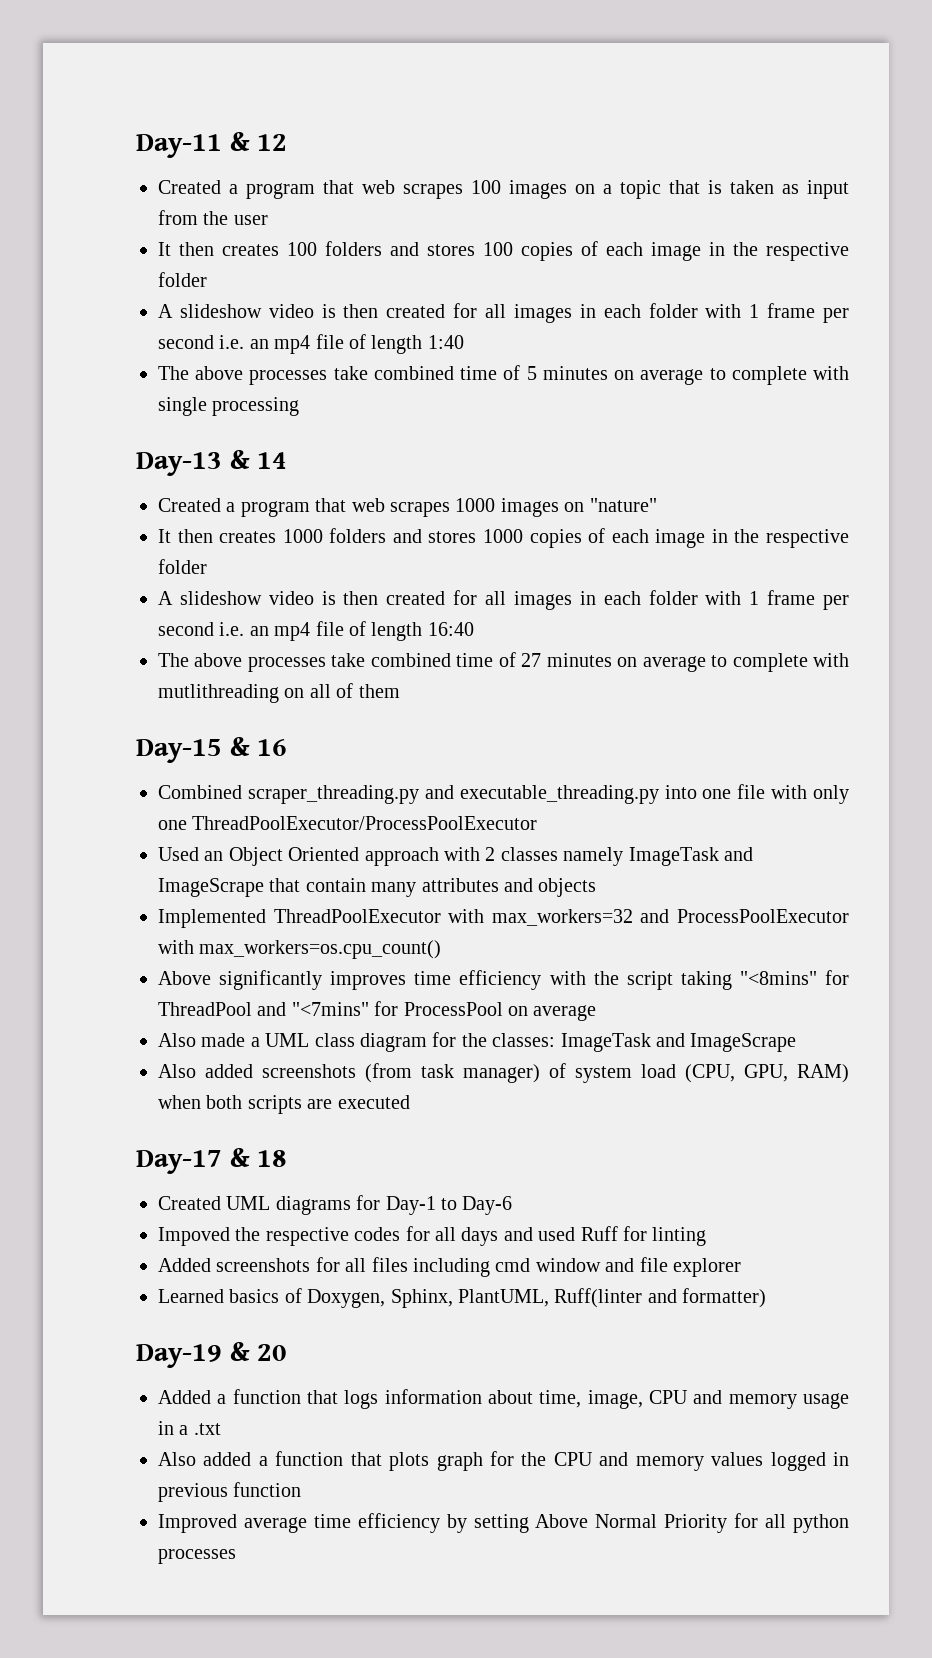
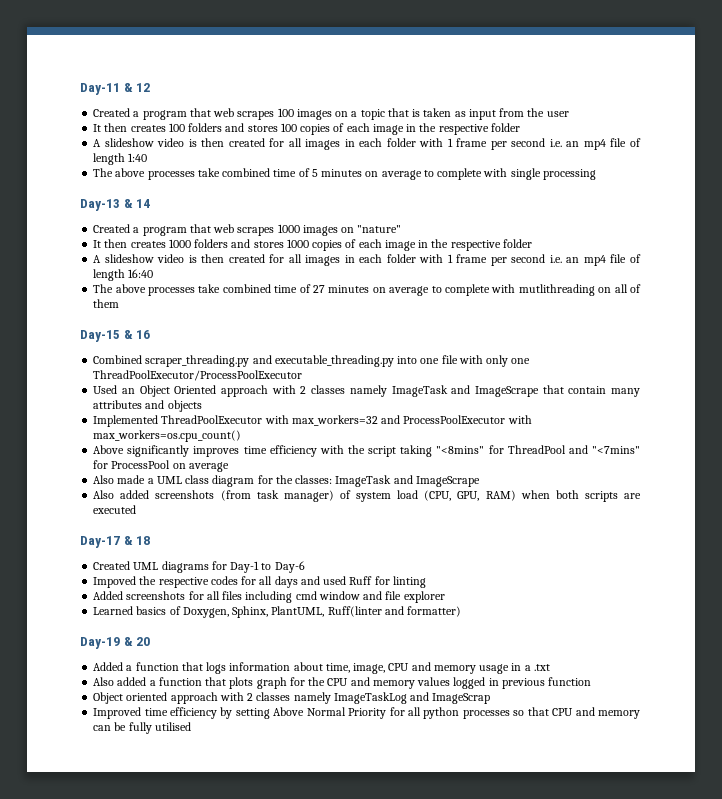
(302, 1489) none -> [93,692,491,704] // Object oriented approach with 2 classes namely ImageTaskLog and ImageScrap
[243,1517,307,1533] average -> (142, 713) none
(236, 1556) none -> [513,707,640,719] [93,722,191,734] so that CPU and memory can be fully utilised

